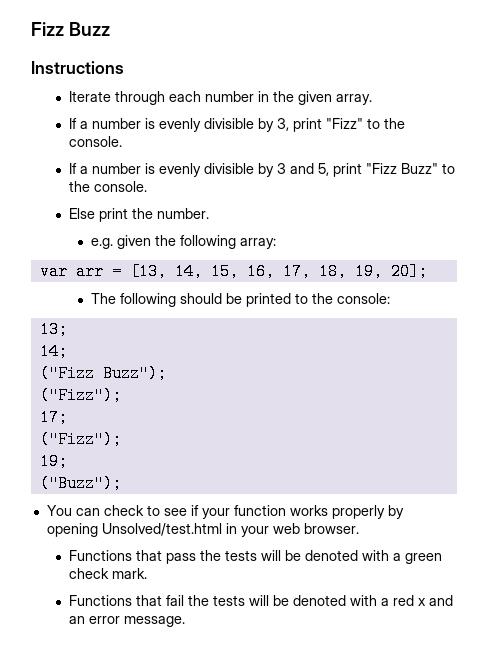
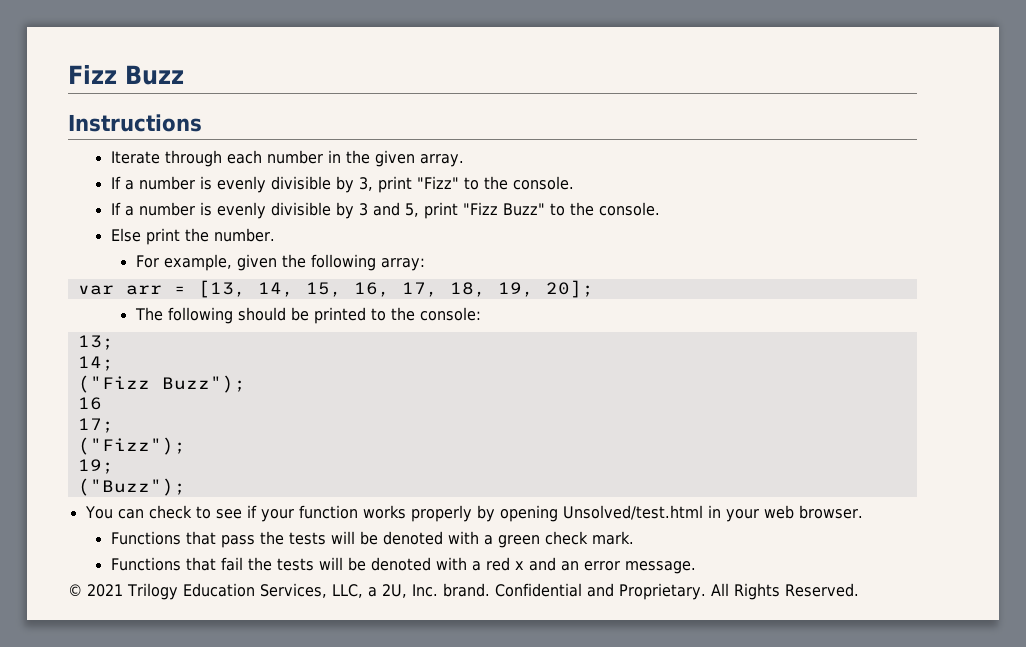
[90,238,113,249] e.g. -> [135,254,232,271] For example,
[39,387,122,404] ("Fizz"); -> [77,397,102,410] 16
(185, 621) none -> [68,583,859,600] // © 2021 Trilogy Education Services, LLC, a 2U, Inc. brand. Confidential and Proprietary. All Rights Reserved.

